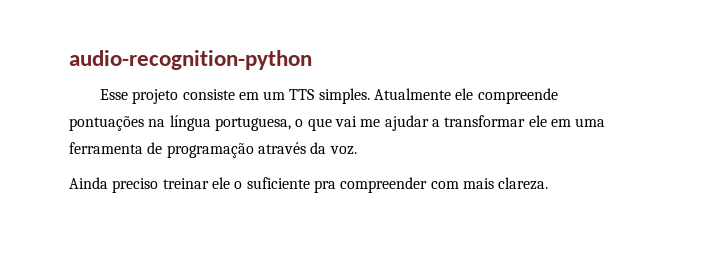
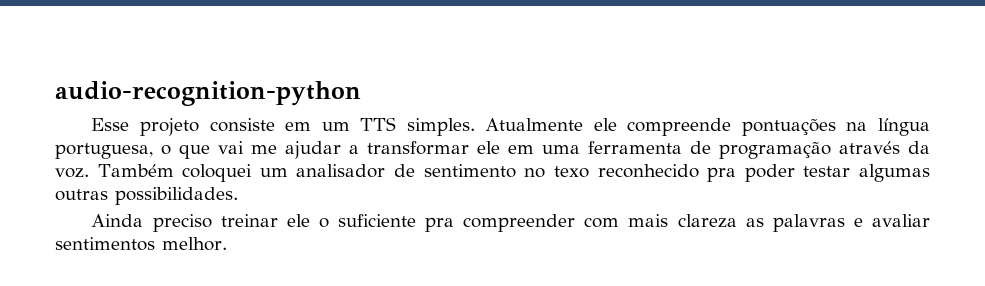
(357, 150) none -> [97,164,931,182] [55,187,238,205] Também coloquei um analisador de sentimento no texo reconhecido pra poder testar algumas outras possibilidades.
[498,177,549,190] clareza. -> [677,214,930,232] [55,237,227,251] clareza as palavras e avaliar sentimentos melhor.

